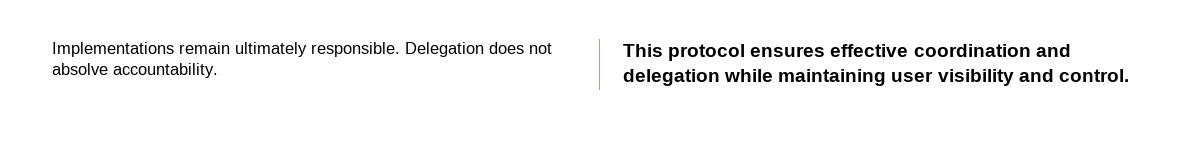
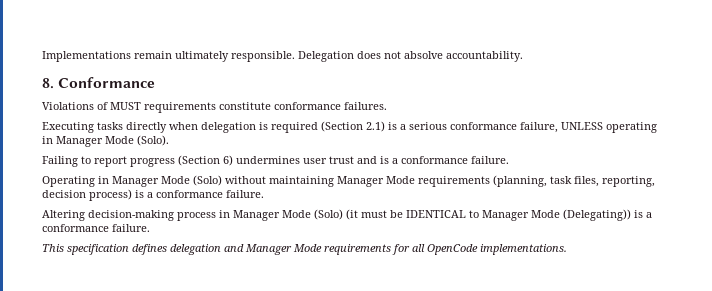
[623,44,1071,61] [623,69,1129,86] This protocol ensures effective coordination and delegation while maintaining user visibility and control. -> [42,77,156,89] [42,102,387,113] [42,121,657,133] [42,135,169,147] [42,155,509,167] [42,175,655,187] [42,189,264,201] [42,209,652,221] [42,224,150,232] [42,244,567,255] 8. Conformance // Violations of MUST requirements constitute conformance failures. // Executing tasks directly when delegation is required (Section 2.1) is a serious conformance failure, UNLESS operating in Manager Mode (Solo). // Failing to report progress (Section 6) undermines user trust and is a conformance failure. // Operating in Manager Mode (Solo) without maintaining Manager Mode requirements (planning, task files, reporting, decision process) is a conformance failure. // Altering decision-making process in Manager Mode (Solo) (it must be IDENTICAL to Manager Mode (Delegating)) is a conformance failure. // This specification defines delegation and Manager Mode requirements for all OpenCode implementations.

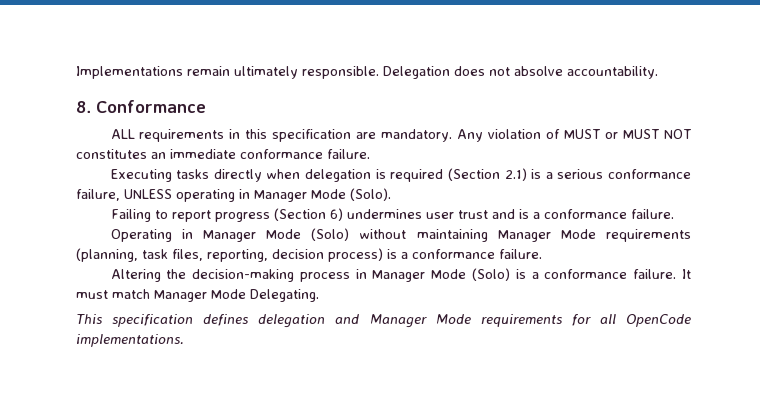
[42,102,387,113] Violations of MUST requirements constitute conformance failures. -> [110,129,691,142] [76,149,370,159] ALL requirements in this specification are mandatory. Any violation of MUST or MUST NOT constitutes an immediate conformance failure.
(85, 215) none -> [166,269,187,279] the
[346,209,652,221] [42,224,150,232] (it must be IDENTICAL to Manager Mode (Delegating)) is a conformance failure. -> [515,269,691,279] [76,289,319,302] is a conformance failure. It must match Manager Mode Delegating.

